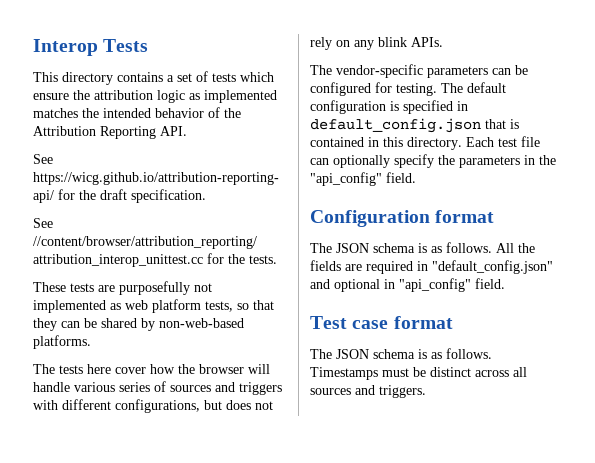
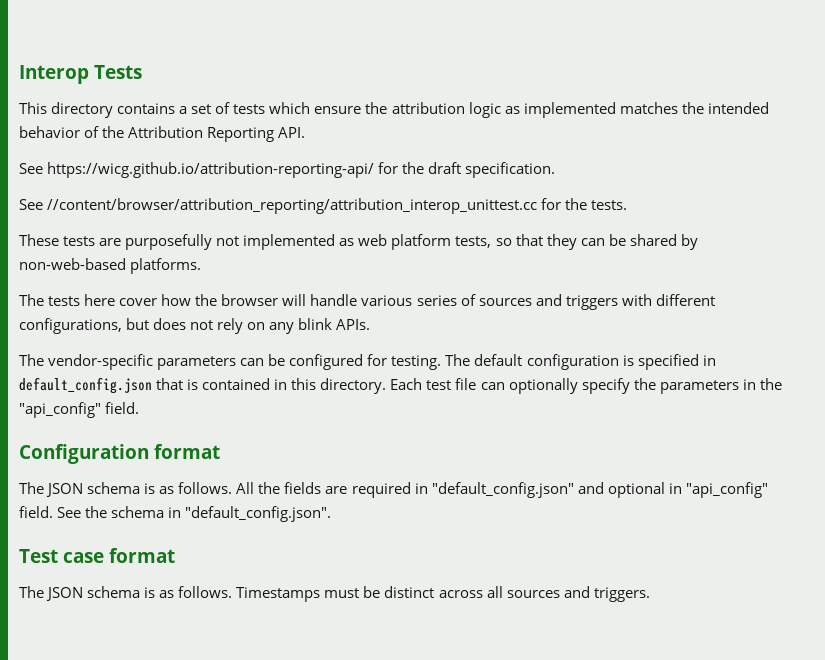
(505, 283) none -> [57,506,332,522] See the schema in "default_config.json".

